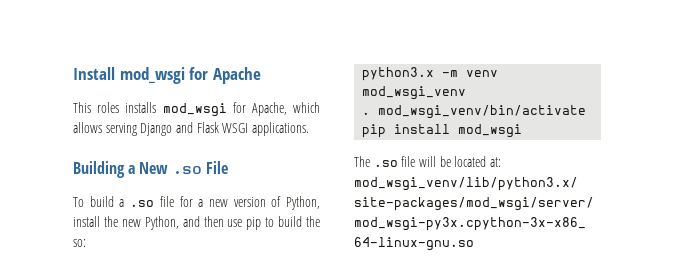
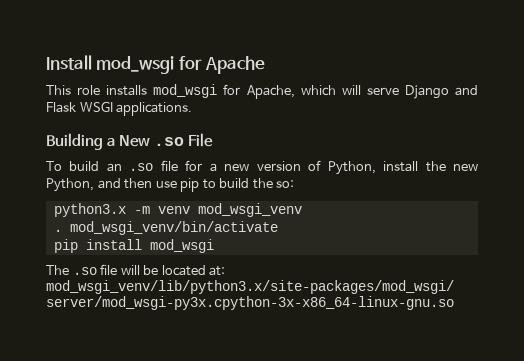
[97,102,120,113] roles -> [77,85,101,95] role
[73,122,137,136] allows serving -> [341,85,399,95] will serve
[119,199,125,207] a -> [106,163,122,172] an

